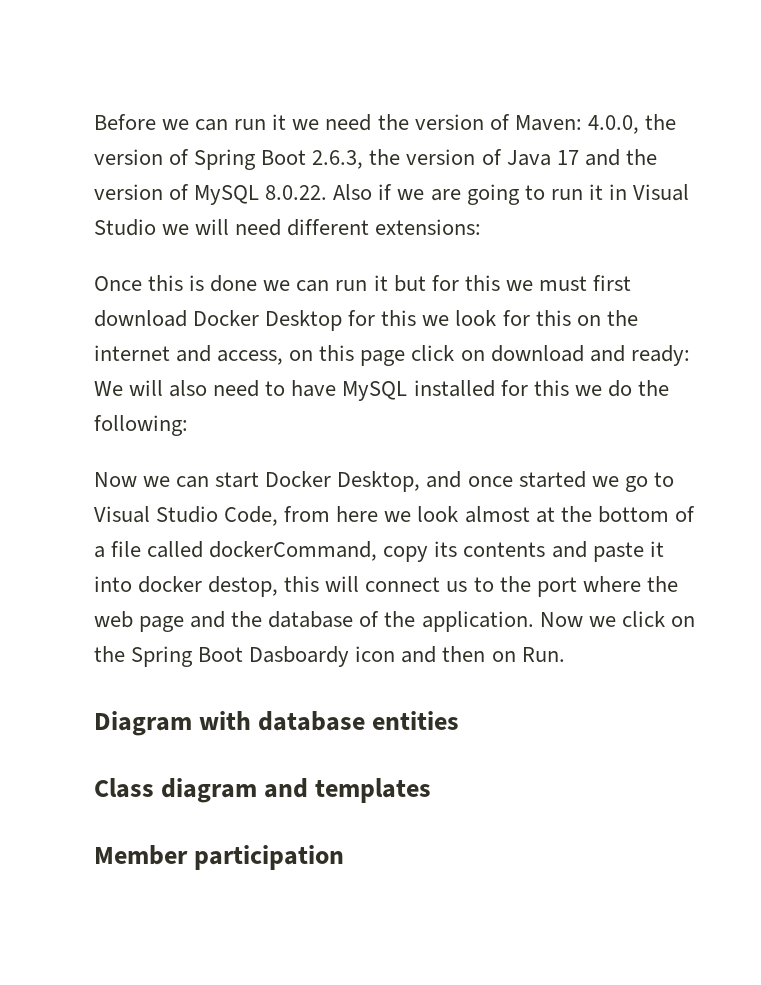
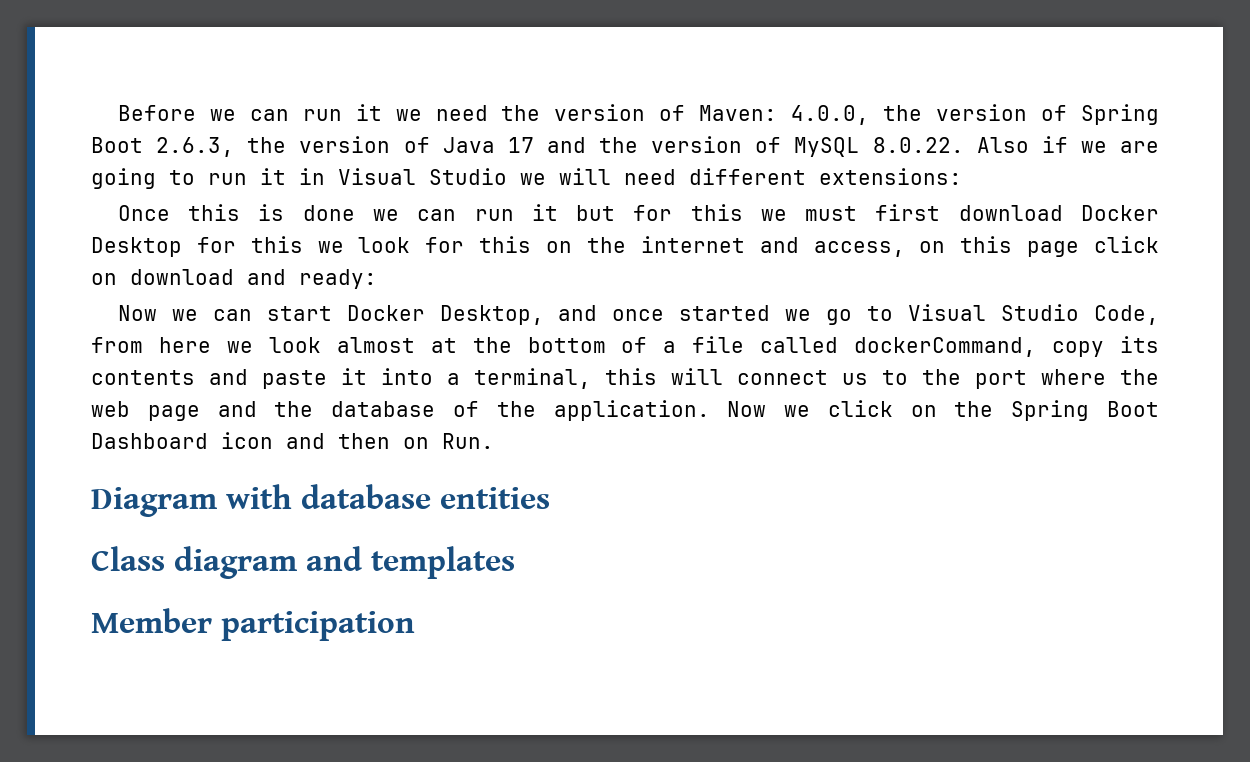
[94,380,669,401] [94,415,188,436] We will also need to have MySQL installed for this we do the following: -> (377, 279) none
[138,576,279,597] docker destop, -> [447,368,591,389] a terminal,
[249,646,350,667] Dasboardy -> [91,433,208,449] Dashboard

